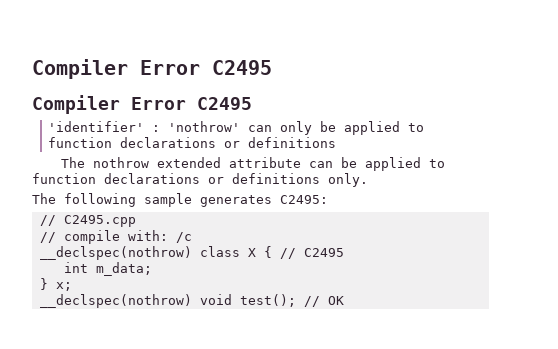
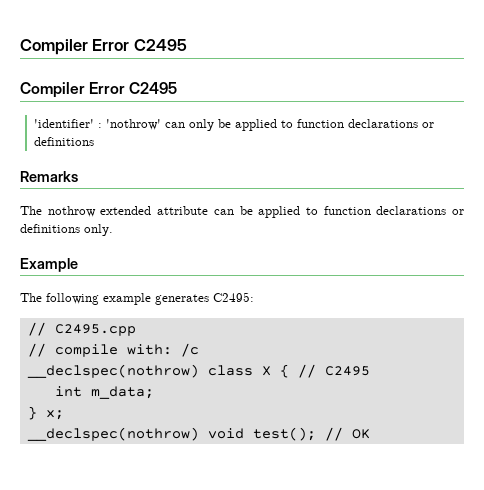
(337, 142) none -> [20,171,78,182] // Remarks
(368, 180) none -> [20,258,78,272] // Example
[144,193,192,207] sample -> [103,293,151,305] example

